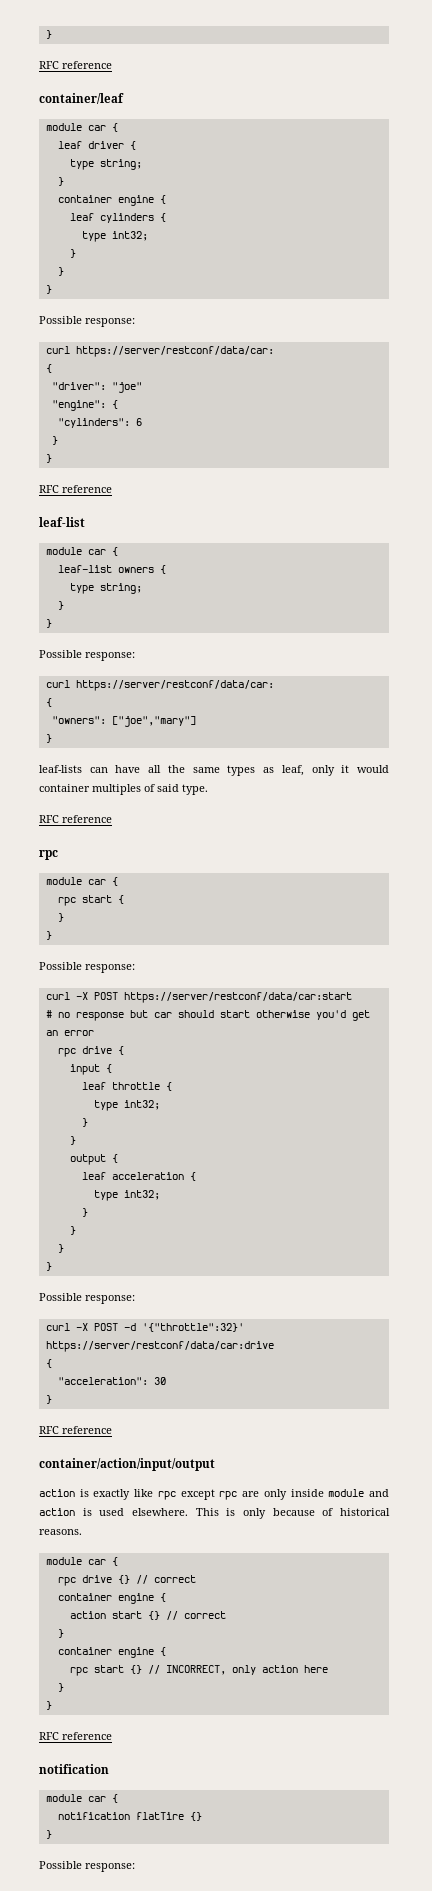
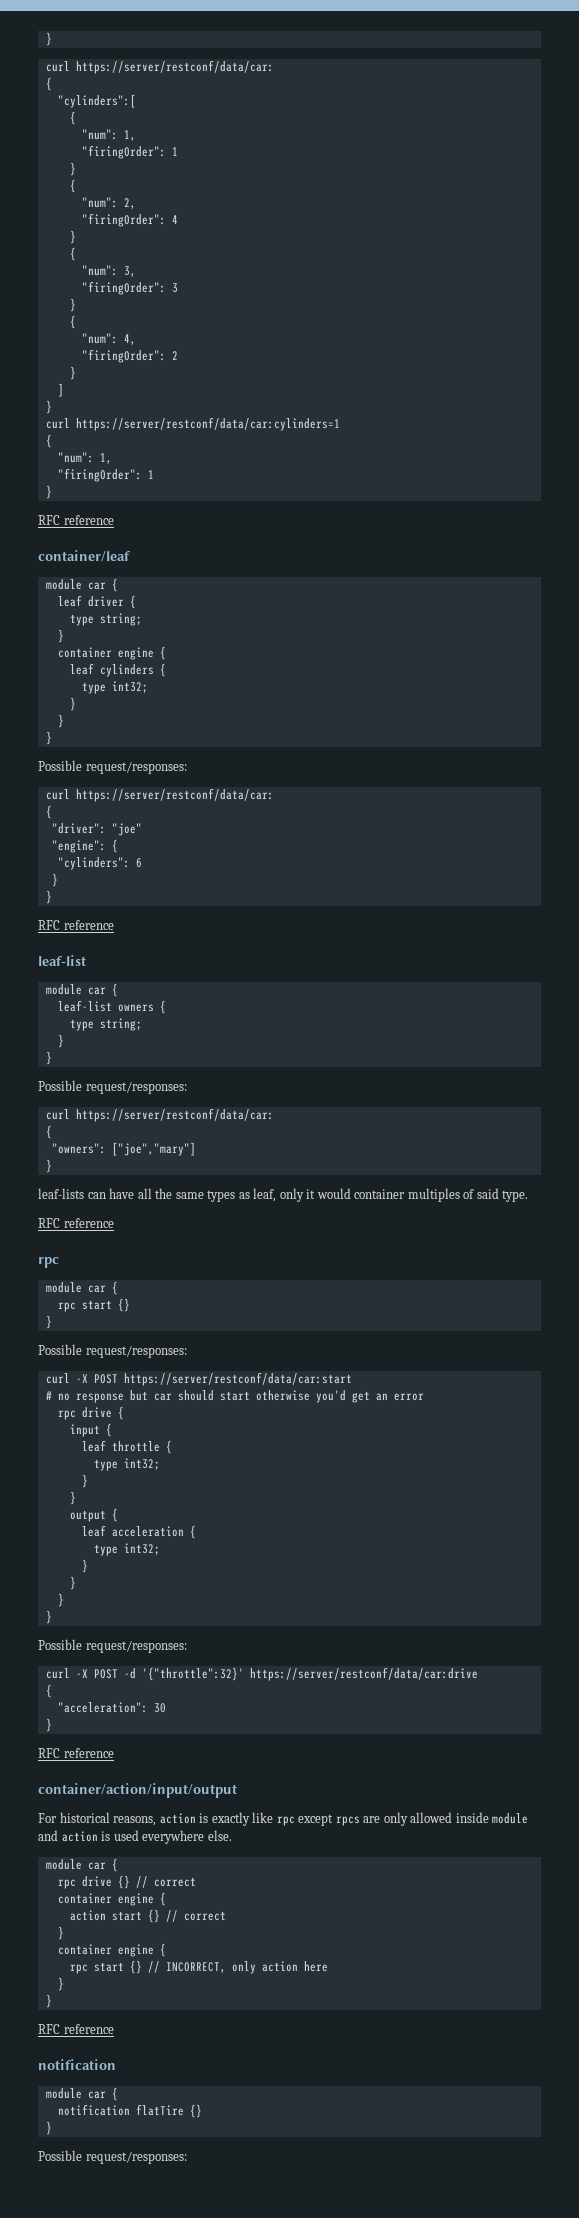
[45,30,52,39] } -> [45,32,52,46] [45,60,274,74] [45,77,52,91] [57,94,136,108] [69,111,76,125] [81,129,136,141] [81,145,178,159] [69,162,76,176] [69,179,76,193] [81,197,136,209] [81,213,178,227] [69,230,76,244] [69,247,76,261] [81,265,136,277] [81,281,178,295] [69,298,76,312] [69,315,76,329] [81,333,136,345] [81,349,178,363] [69,366,76,380] [57,383,64,397] [45,400,52,414] [45,417,340,431] [45,434,52,448] [57,452,112,464] [57,468,154,482] [45,485,52,499] } // curl https://server/restconf/data/car: // { // "cylinders":[ // { // "num": 1, // "firingOrder": 1 // } // { // "num": 2, // "firingOrder": 4 // } // { // "num": 3, // "firingOrder": 3 // } // { // "num": 4, // "firingOrder": 2 // } // ] // } // curl https://server/restconf/data/car:cylinders=1 // { // "num": 1, // "firingOrder": 1 // }
[85,318,135,327] response: -> [85,761,187,774] request/responses:
[85,652,135,661] response: -> [85,1081,187,1094] request/responses:
[117,895,124,904] [57,913,64,922] [45,931,52,940] [39,962,135,973] { // } // } // Possible response: -> [117,1298,130,1312] [45,1315,52,1329] [38,1344,187,1358] {} // } // Possible request/responses:
[85,1295,135,1304] response: -> [85,1640,187,1653] request/responses:
(215, 1464) none -> [38,1812,157,1826] For historical reasons,
[219,1491,238,1500] rpc -> [335,1816,360,1826] rpcs
(287, 1494) none -> [410,1812,453,1823] allowed
[132,1508,390,1519] [39,1529,82,1535] elsewhere. This is only because of historical reasons. -> [142,1830,232,1844] everywhere else.
[85,1863,135,1872] response: -> [85,2151,187,2164] request/responses:

